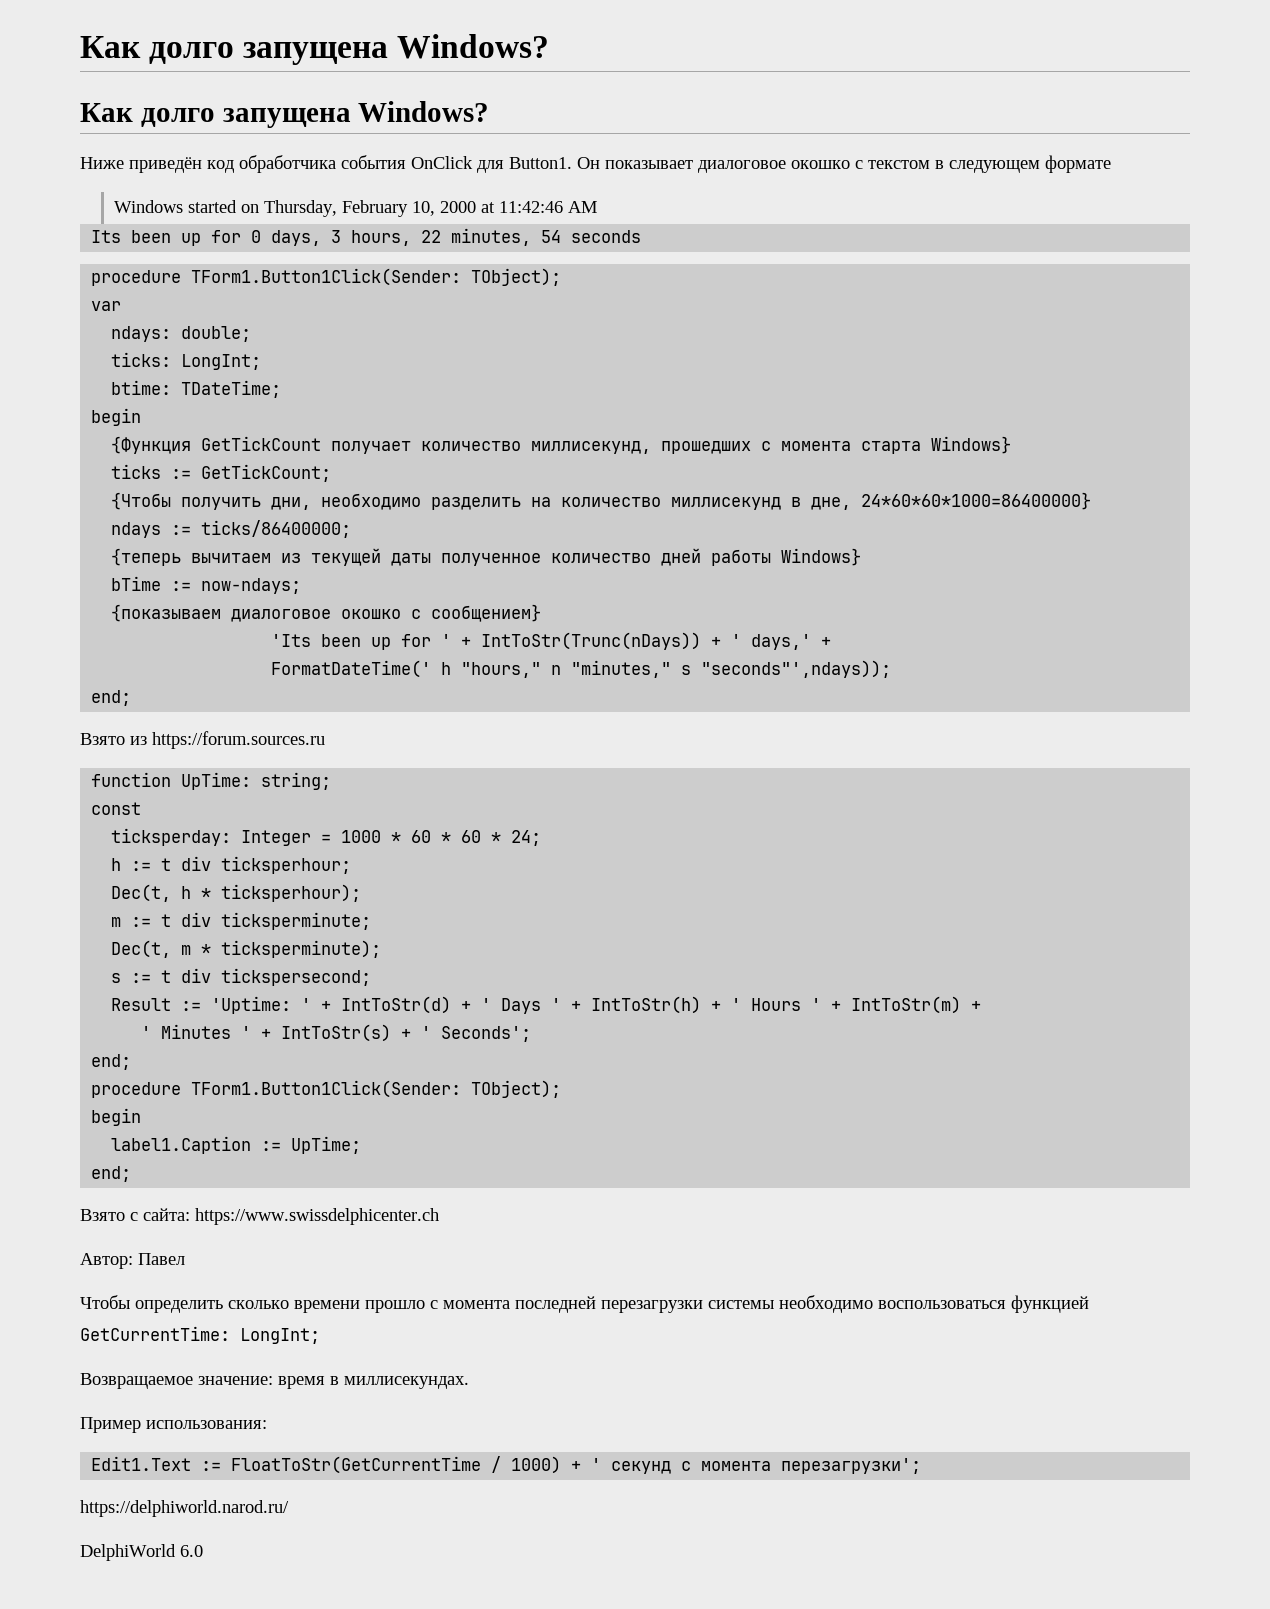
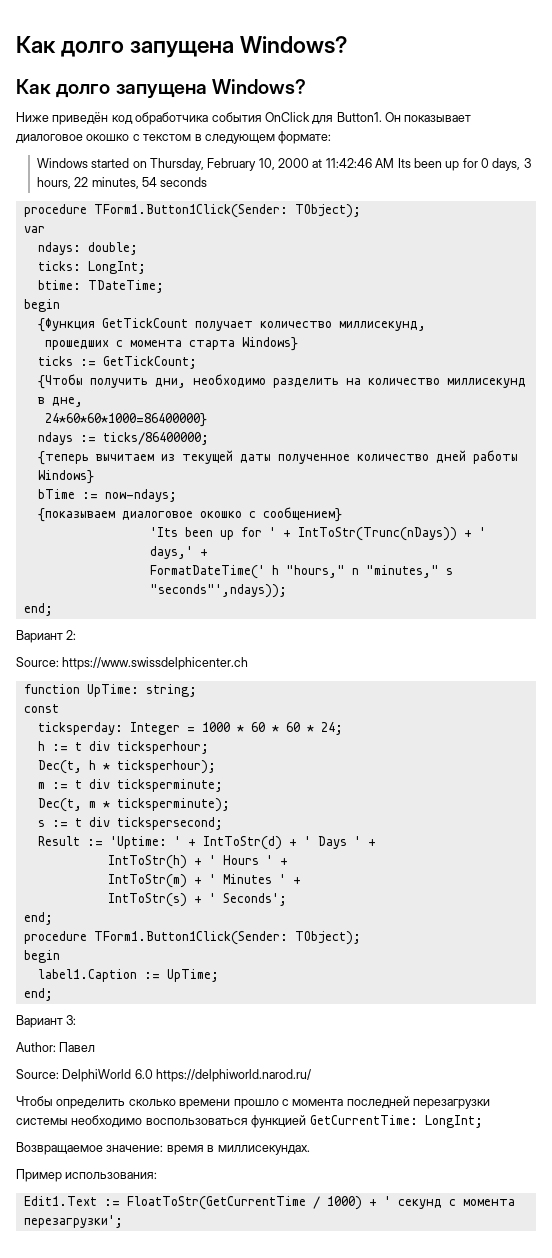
[1045,155,1111,173] формате -> [278,131,332,144] формате:
(598, 207) // -> (395, 163) none
(652, 447) none -> (426, 326) //
(852, 503) none -> (83, 402) //
[80,731,325,749] Взято из https://forum.sources.ru -> [16,630,77,643] [16,657,249,670] Вариант 2: // Source: https://www.swissdelphicenter.ch
(582, 1006) none -> (376, 842) //
(842, 1006) none -> (288, 861) //
(982, 1006) // -> (202, 880) none
(272, 1034) none -> (301, 880) //
[80,1208,439,1225] [80,1253,185,1269] Взято с сайта: https://www.swissdelphicenter.ch // Автор: Павел -> [16,1015,77,1028] [16,1042,96,1052] [16,1069,312,1082] Вариант 3: // Author: Павел // Source: DelphiWorld 6.0 https://delphiworld.narod.ru/
[80,1500,289,1517] [80,1544,203,1561] // https://delphiworld.narod.ru/ // DelphiWorld 6.0 -> (123, 1221) none

